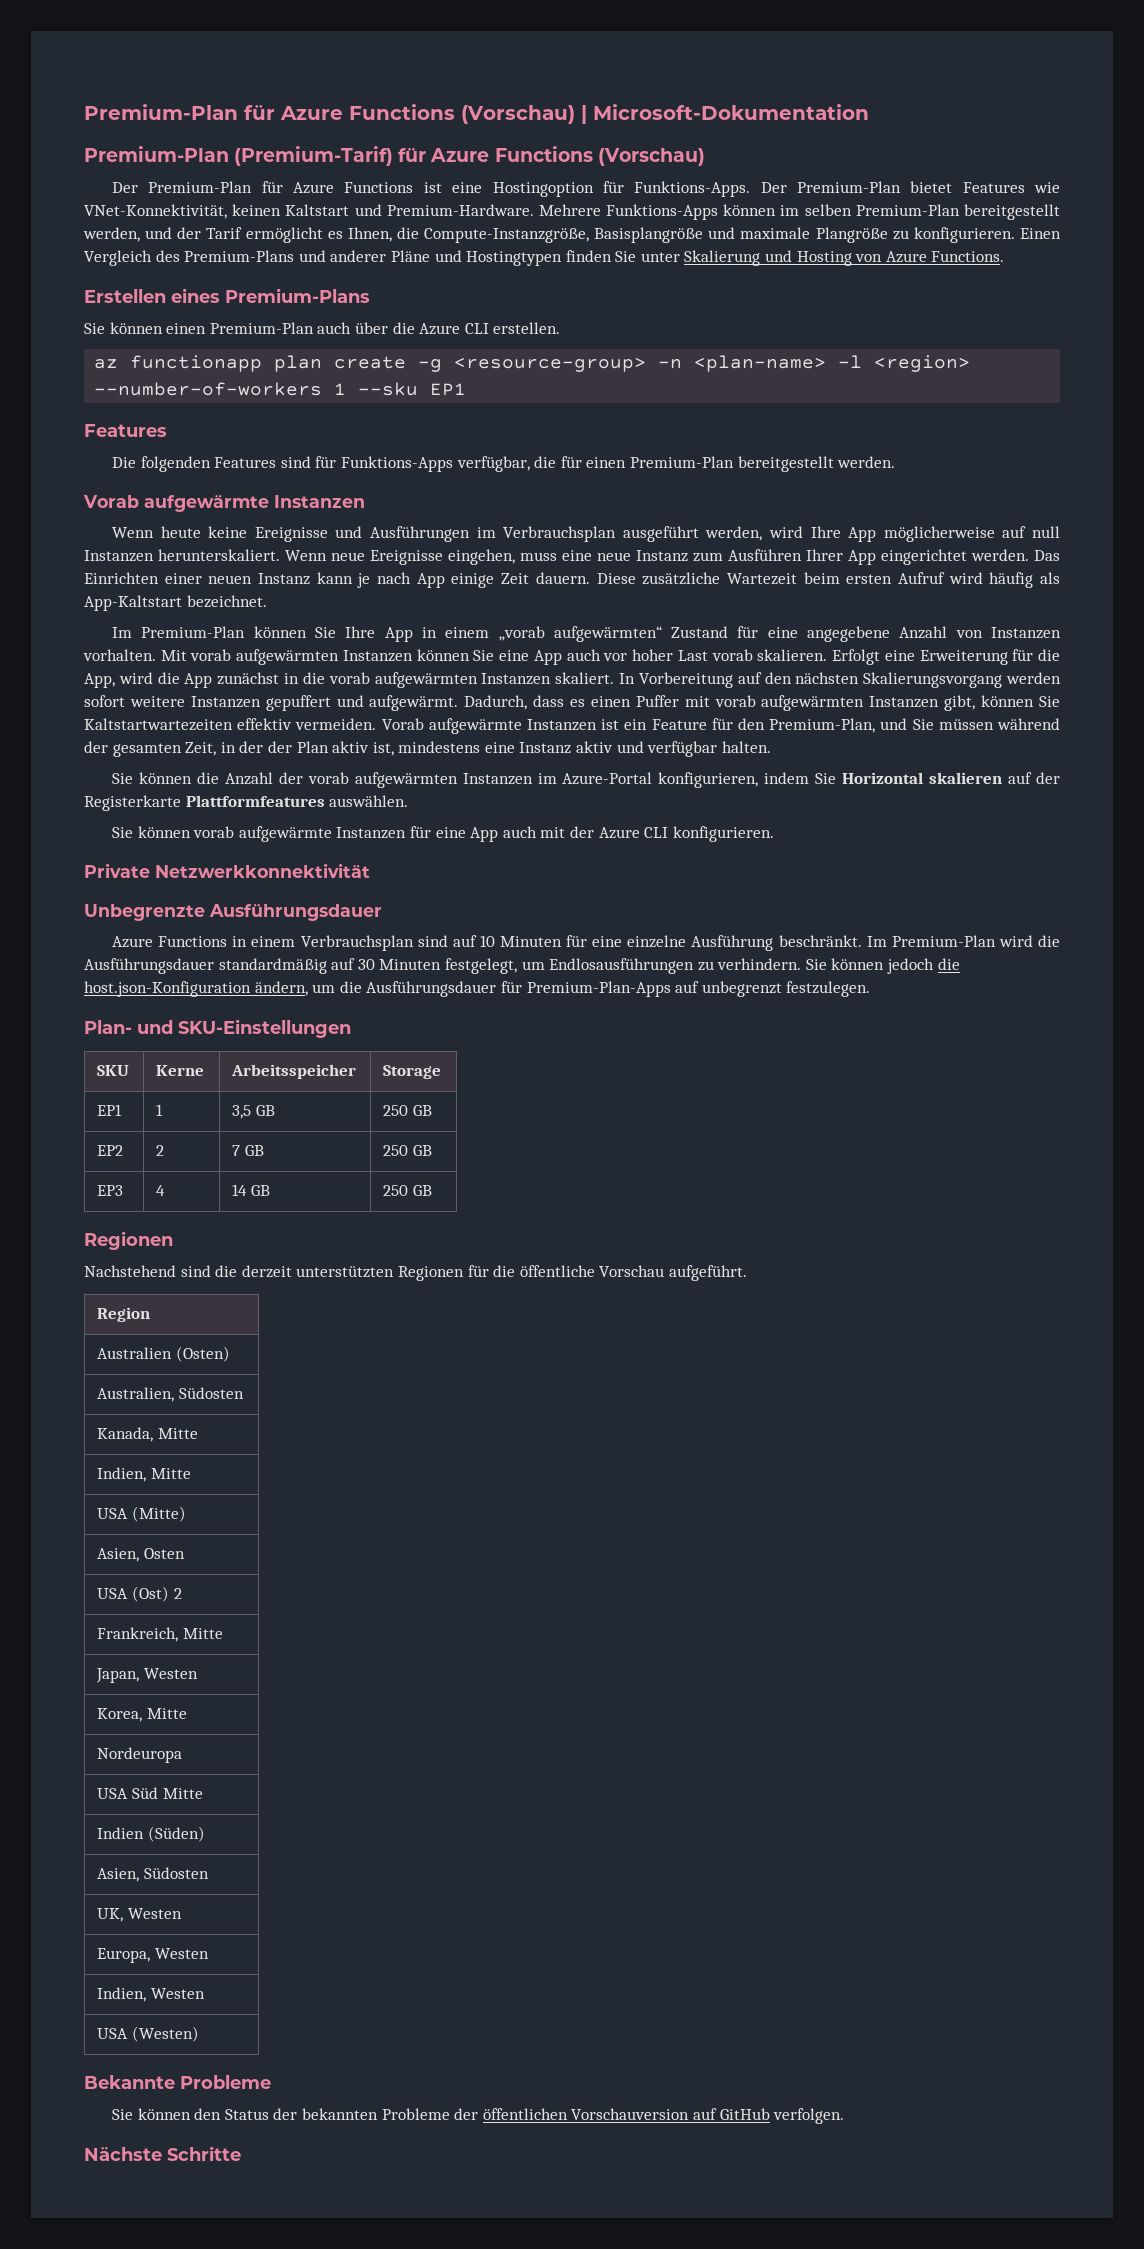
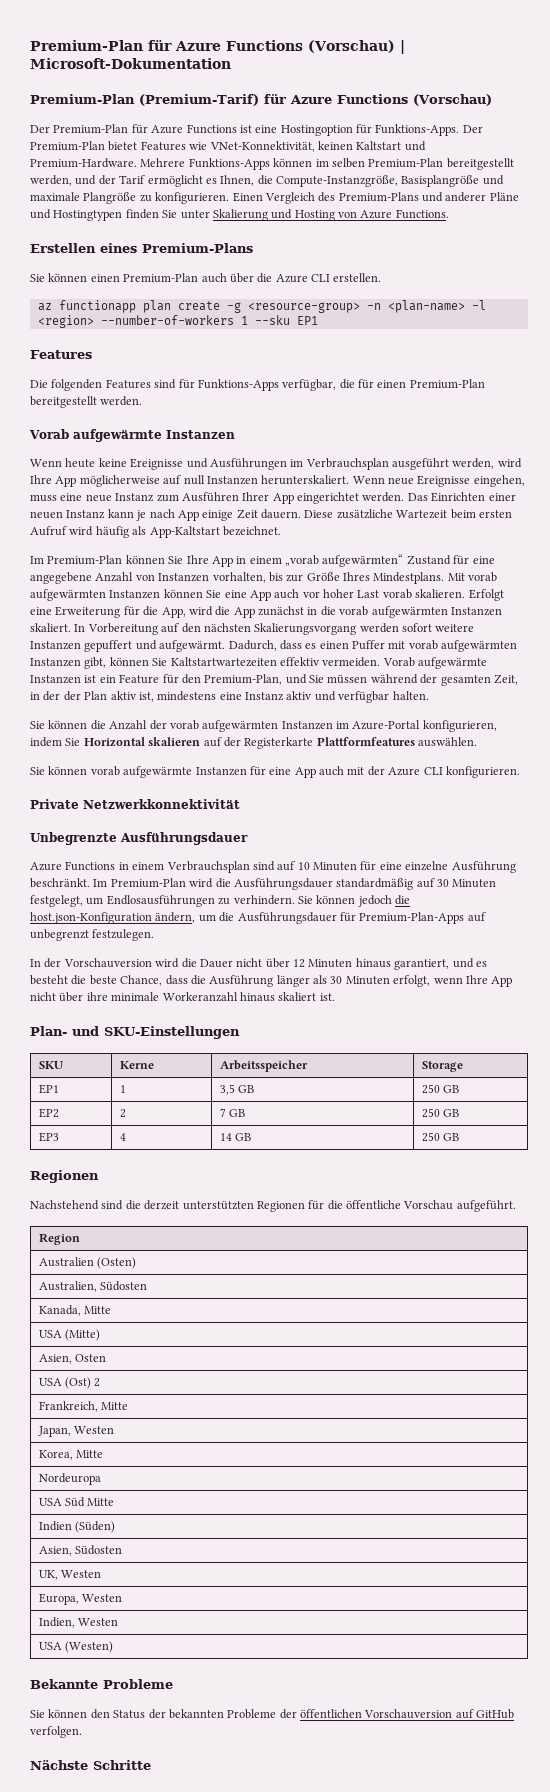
[83,649,156,661] vorhalten. -> [212,572,445,584] vorhalten, bis zur Größe Ihres Mindestplans.
(871, 989) none -> [30,958,487,970] [30,975,513,987] [30,992,335,1002] // In der Vorschauversion wird die Dauer nicht über 12 Minuten hinaus garantiert, und es besteht die beste Chance, dass die Ausführung länger als 30 Minuten erfolgt, wenn Ihre App nicht über ihre minimale Workeranzahl hinaus skaliert ist.
[97,1467,191,1482] // Indien, Mitte -> (111, 1310) none

